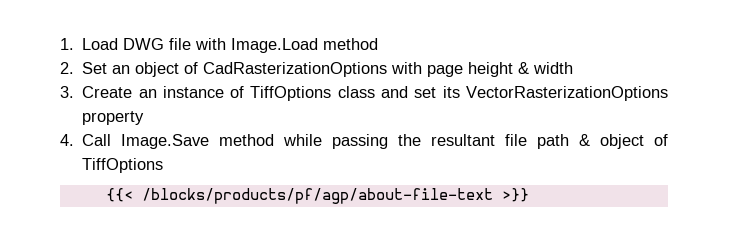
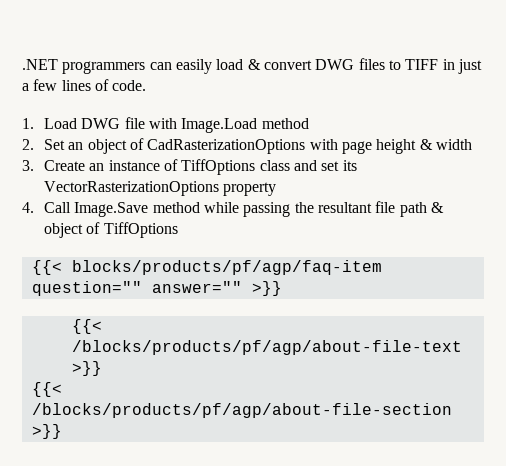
(60, 44) none -> [22,58,482,74] [22,79,147,91] .NET programmers can easily load & convert DWG files to TIFF in just a few lines of code. //
(164, 165) none -> [31,260,382,275] [31,281,282,296] // {{< blocks/products/pf/agp/faq-item question="" answer="" >}}
(529, 195) none -> [31,382,62,397] [31,403,452,418] [31,424,62,439] // {{< /blocks/products/pf/agp/about-file-section >}}

